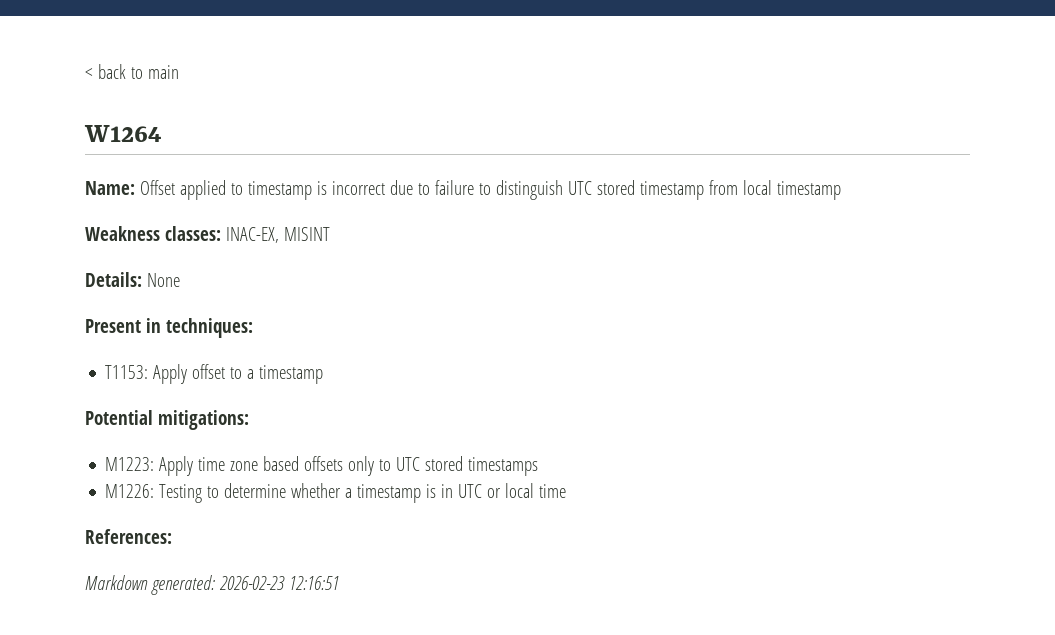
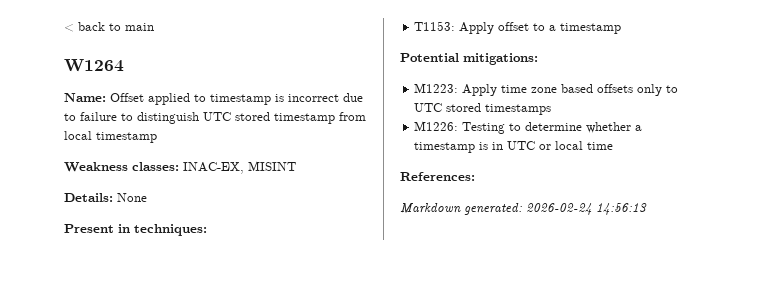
[218,576,339,590] 2026-02-23 12:16:51 -> [526,203,647,215] 2026-02-24 14:56:13

